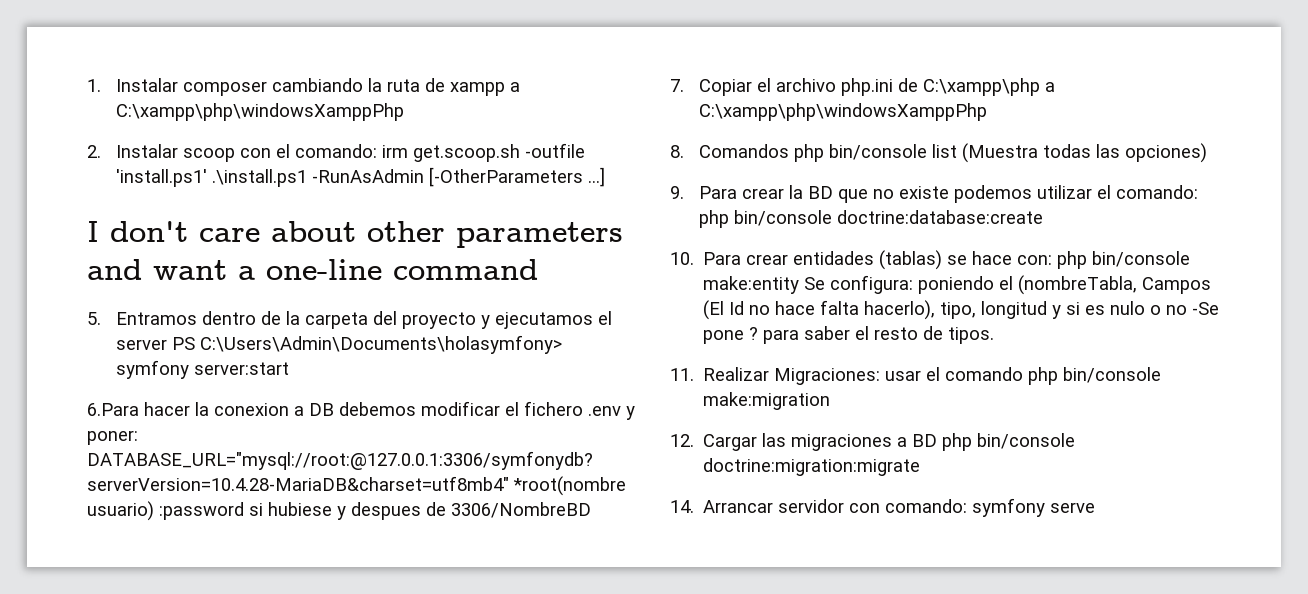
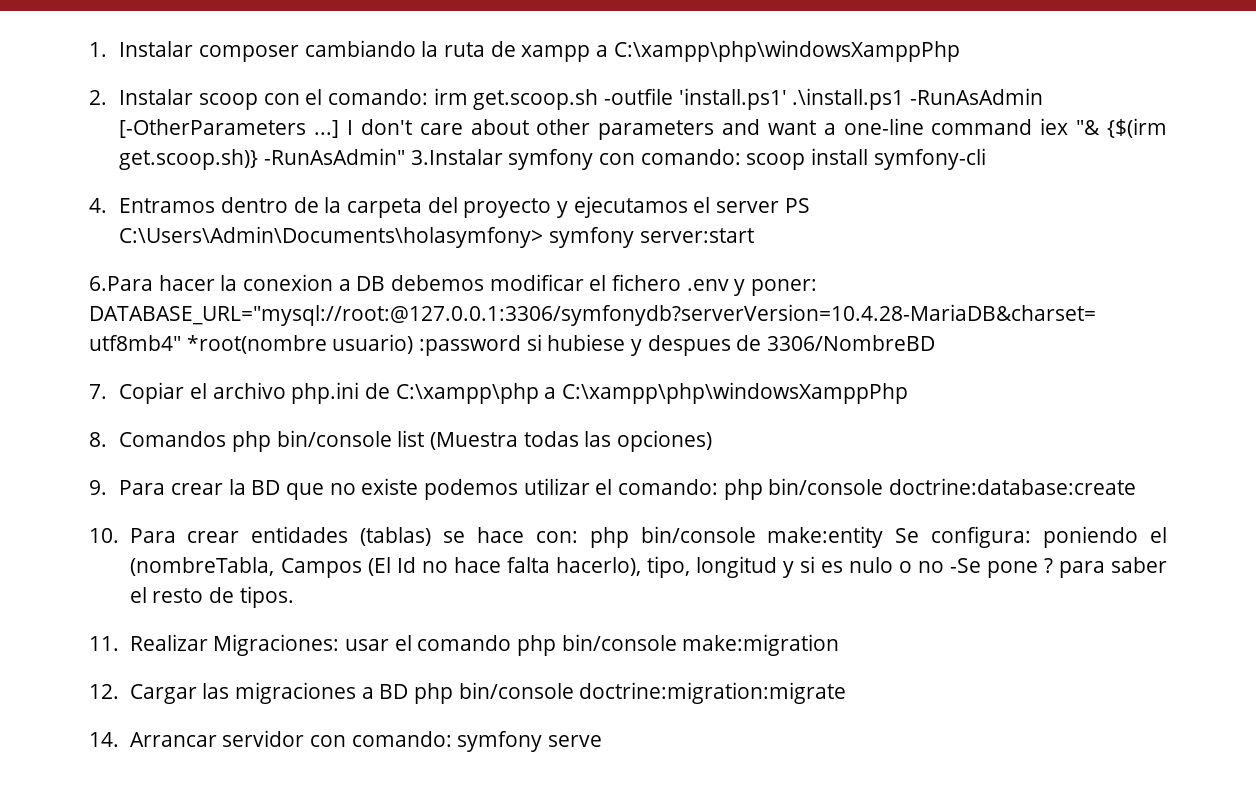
(605, 177) // -> (340, 129) none
[87,312,101,325] // 5. -> [1040,118,1167,138] [119,148,986,170] [89,198,107,213] iex "& {$(irm get.scoop.sh)} -RunAsAdmin" 3.Instalar symfony con comando: scoop install symfony-cli // 4.

